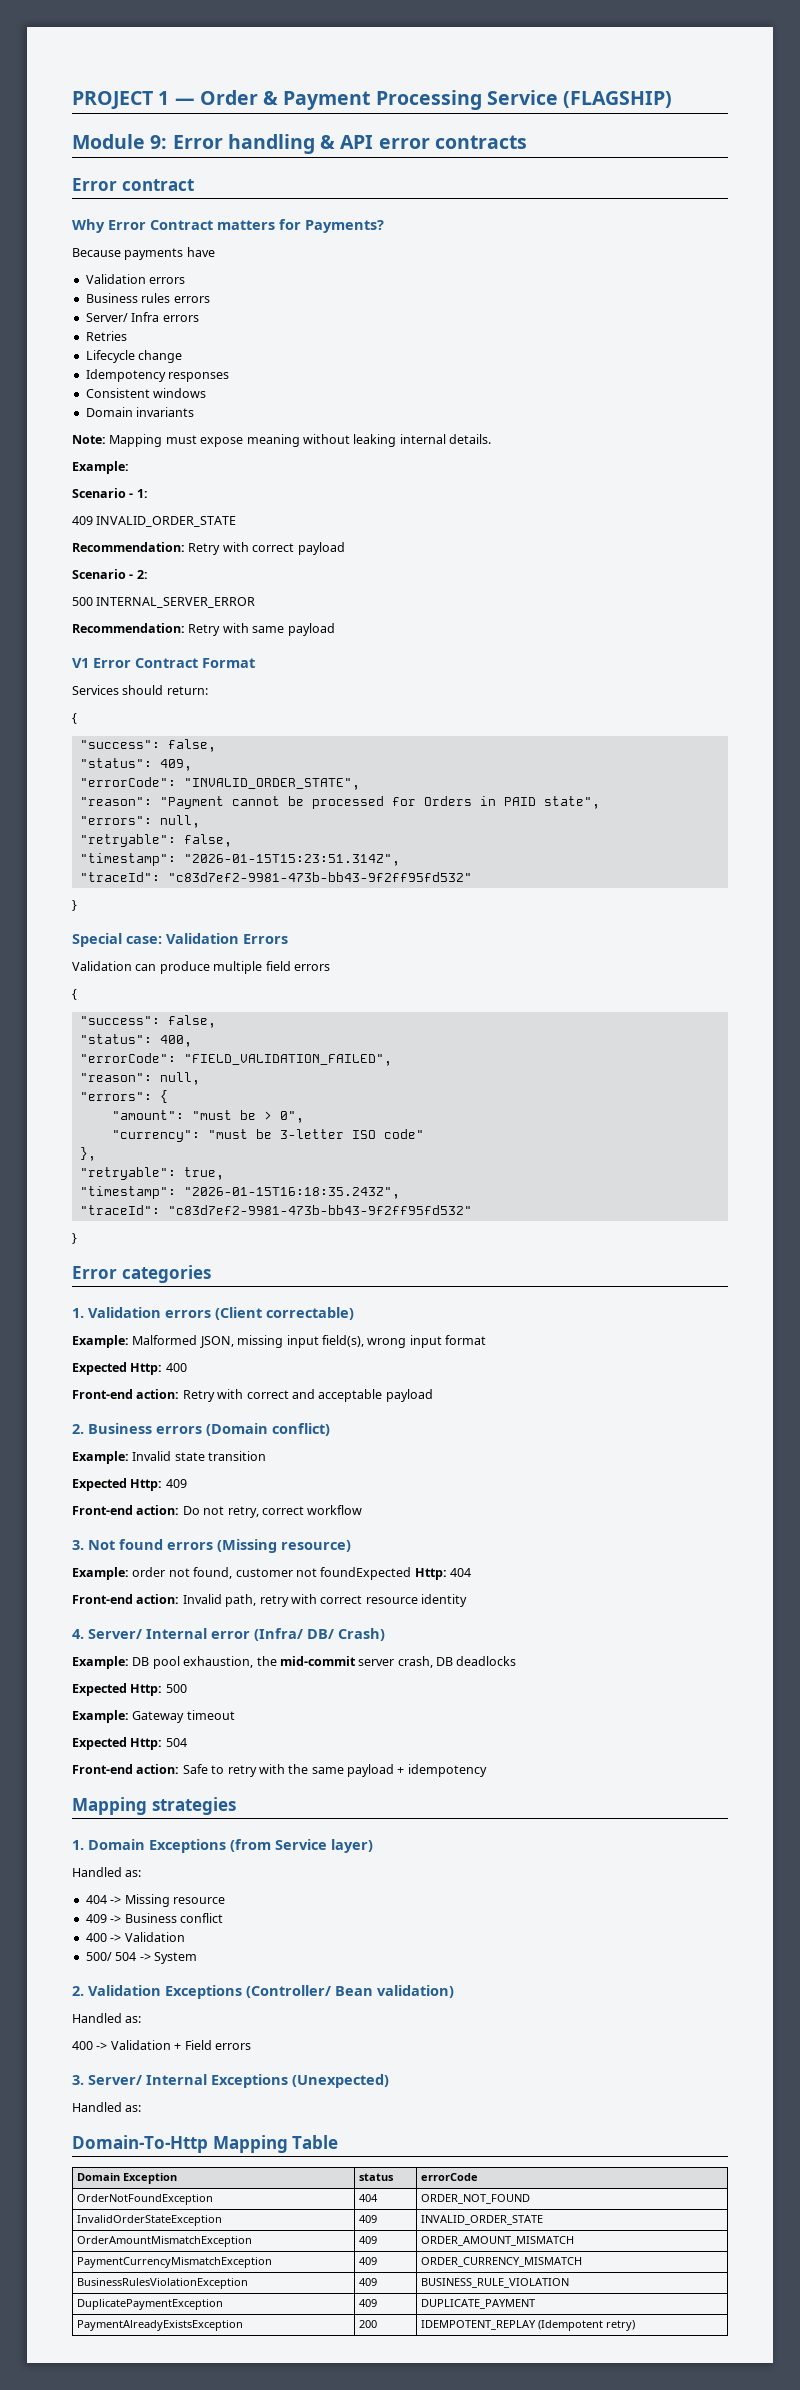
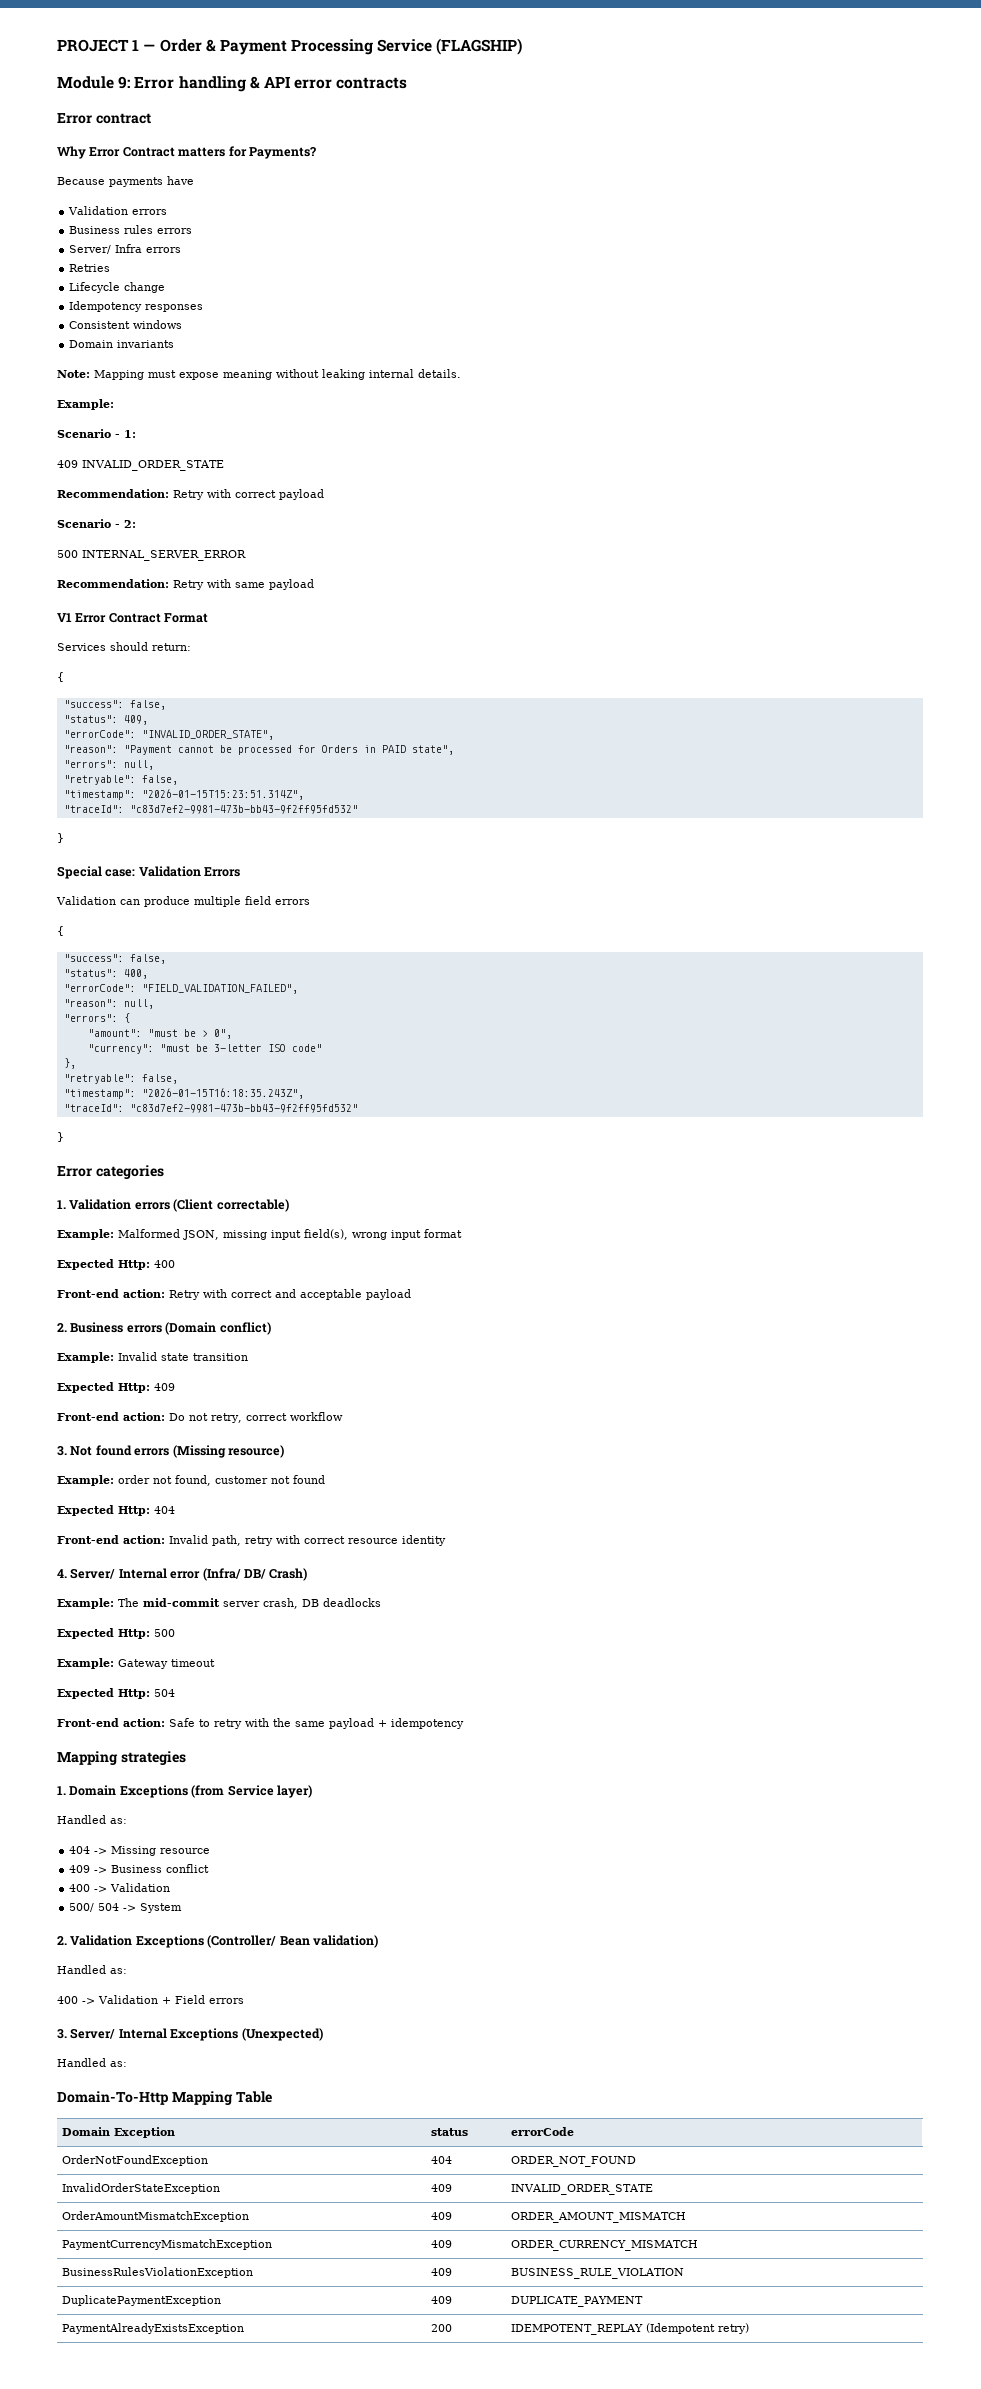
[183,1167,224,1180] true, -> [141,1074,178,1084] false,
[320,1567,412,1580] foundExpected -> [293,1475,325,1484] [57,1505,114,1516] found // Expected
[132,1656,277,1669] DB pool exhaustion, the -> [118,1598,139,1607] The

